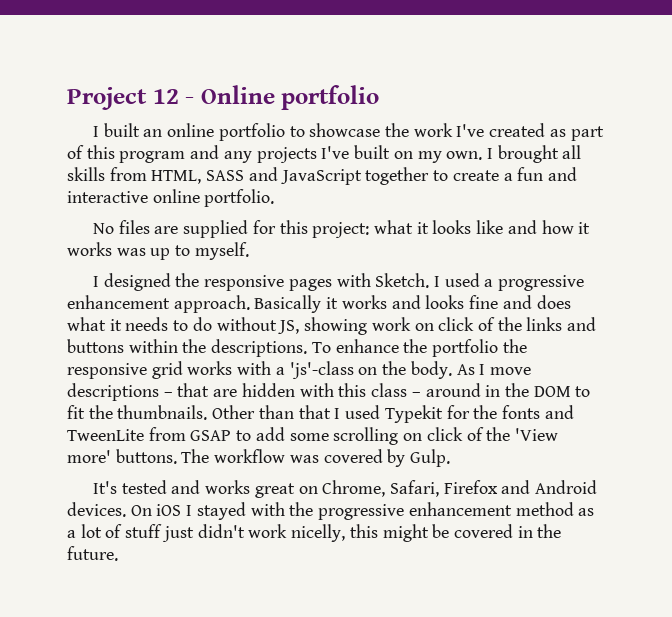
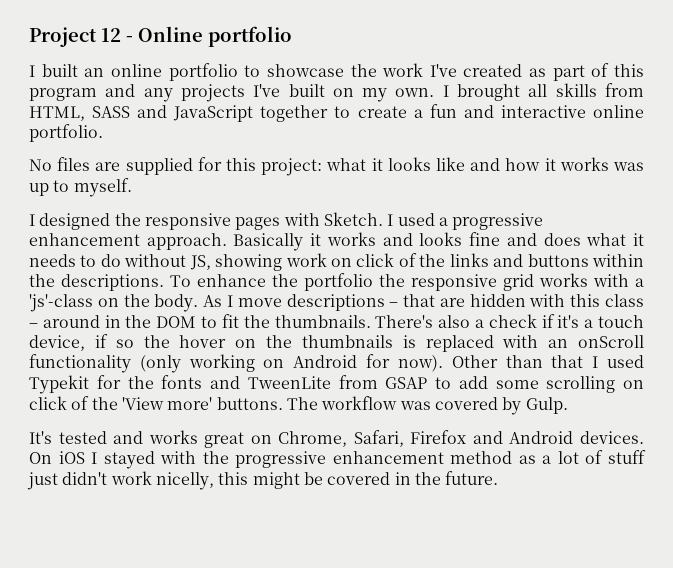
(208, 412) none -> [375,314,644,328] [29,334,644,352] [29,354,443,373] There's also a check if it's a touch device, if so the hover on the thumbnails is replaced with an onScroll functionality (only working on Android for now).

